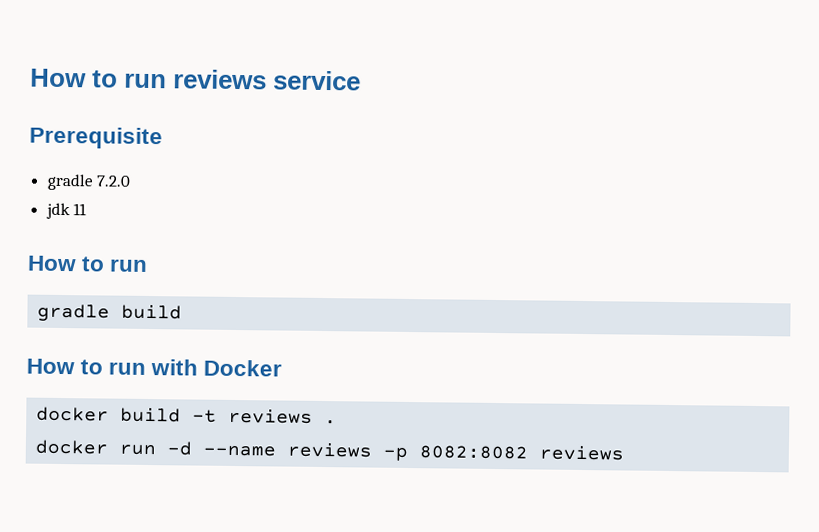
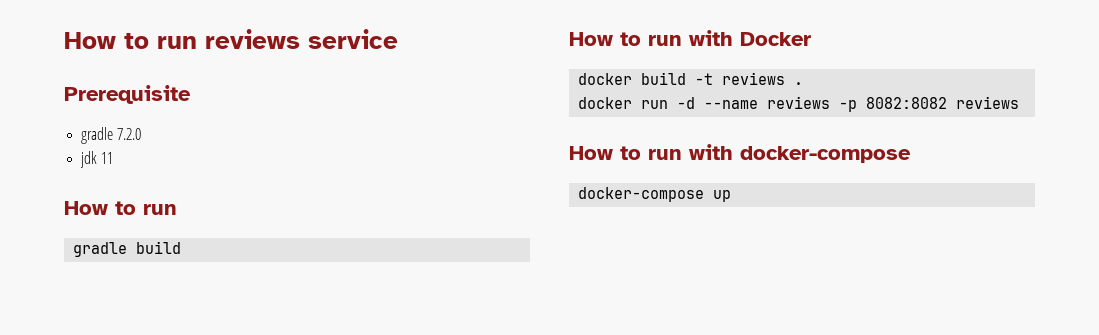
(625, 453) none -> [569,144,911,163] [578,187,732,202] // How to run with docker-compose // docker-compose up

